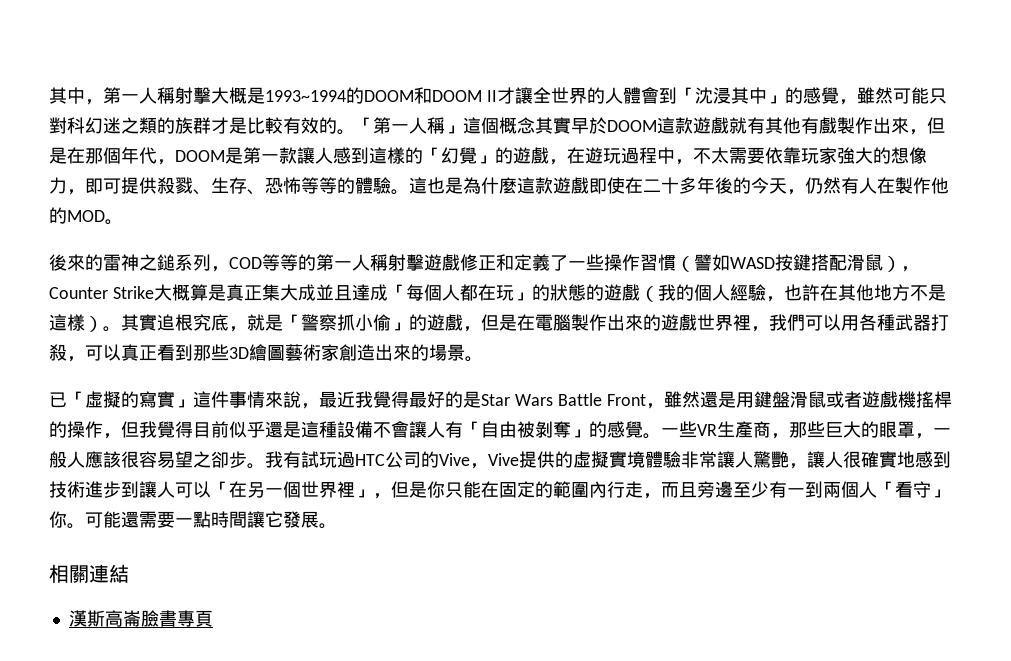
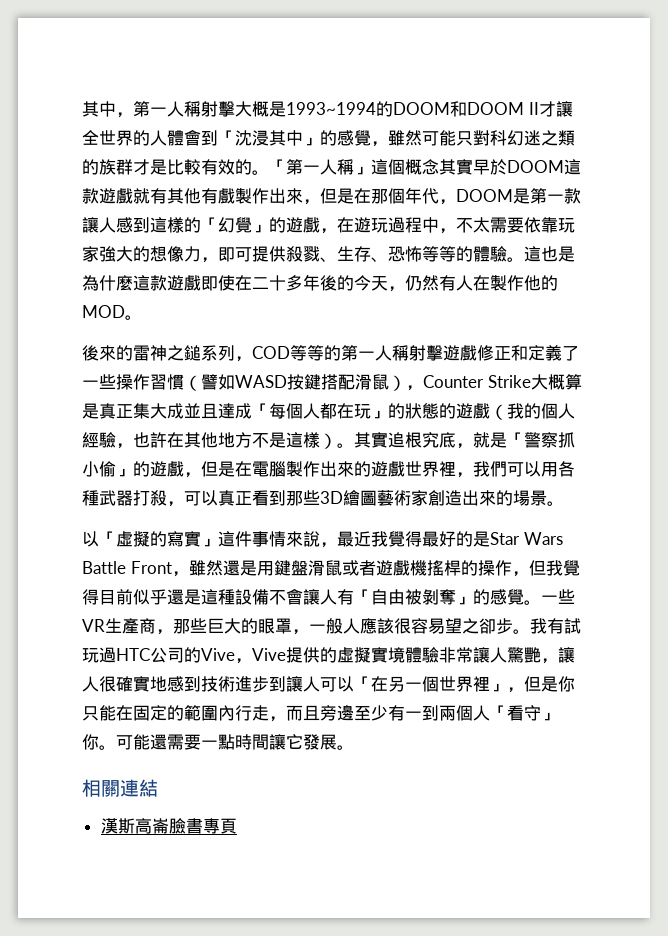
[49,392,67,408] 已 -> [82,531,99,547] 以

